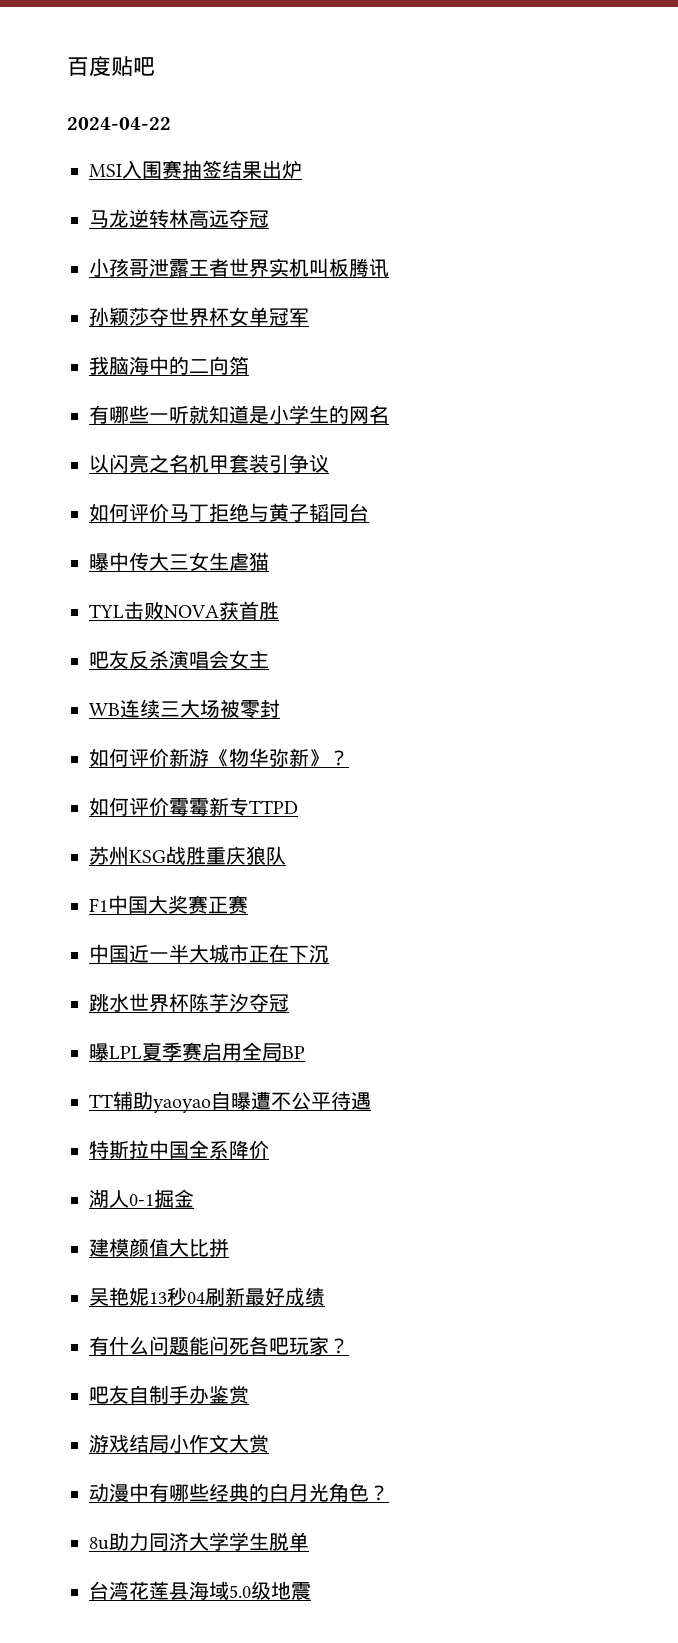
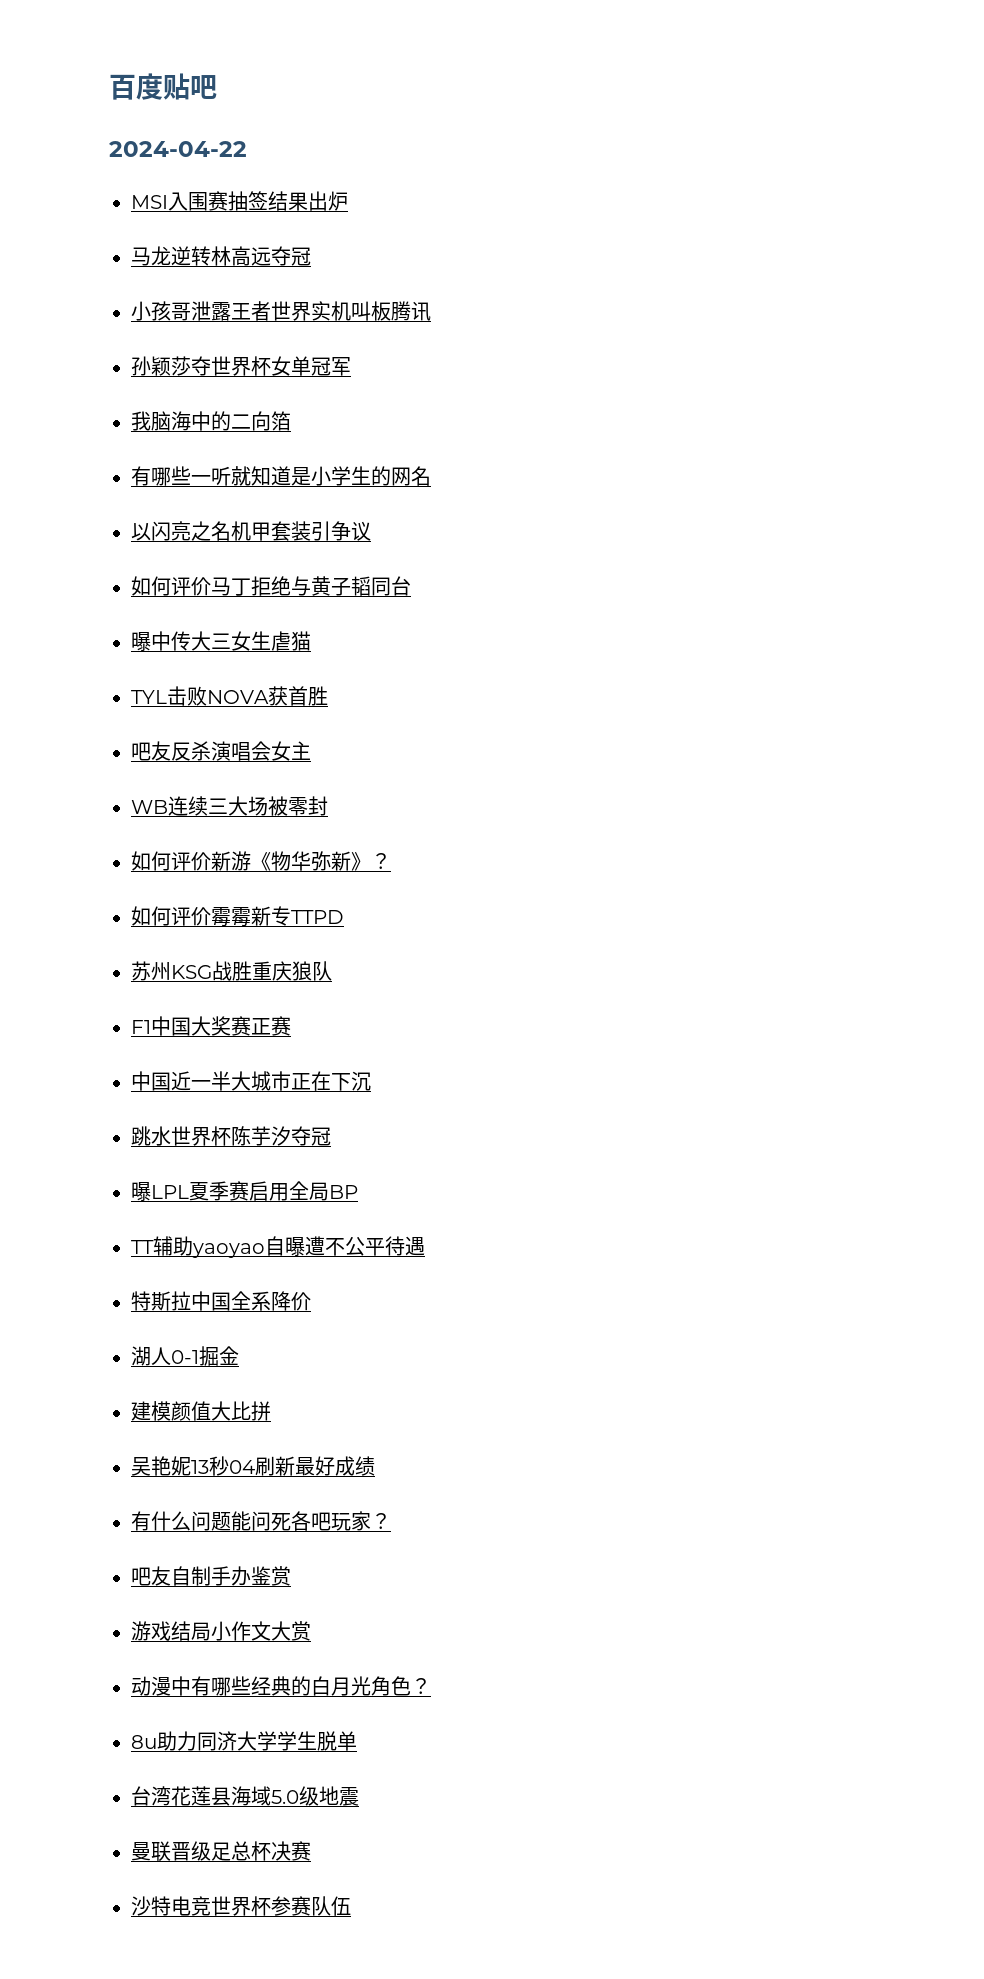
(311, 1591) none -> [131,1841,311,1862] [131,1896,351,1916] // 曼联晋级足总杯决赛 // 沙特电竞世界杯参赛队伍

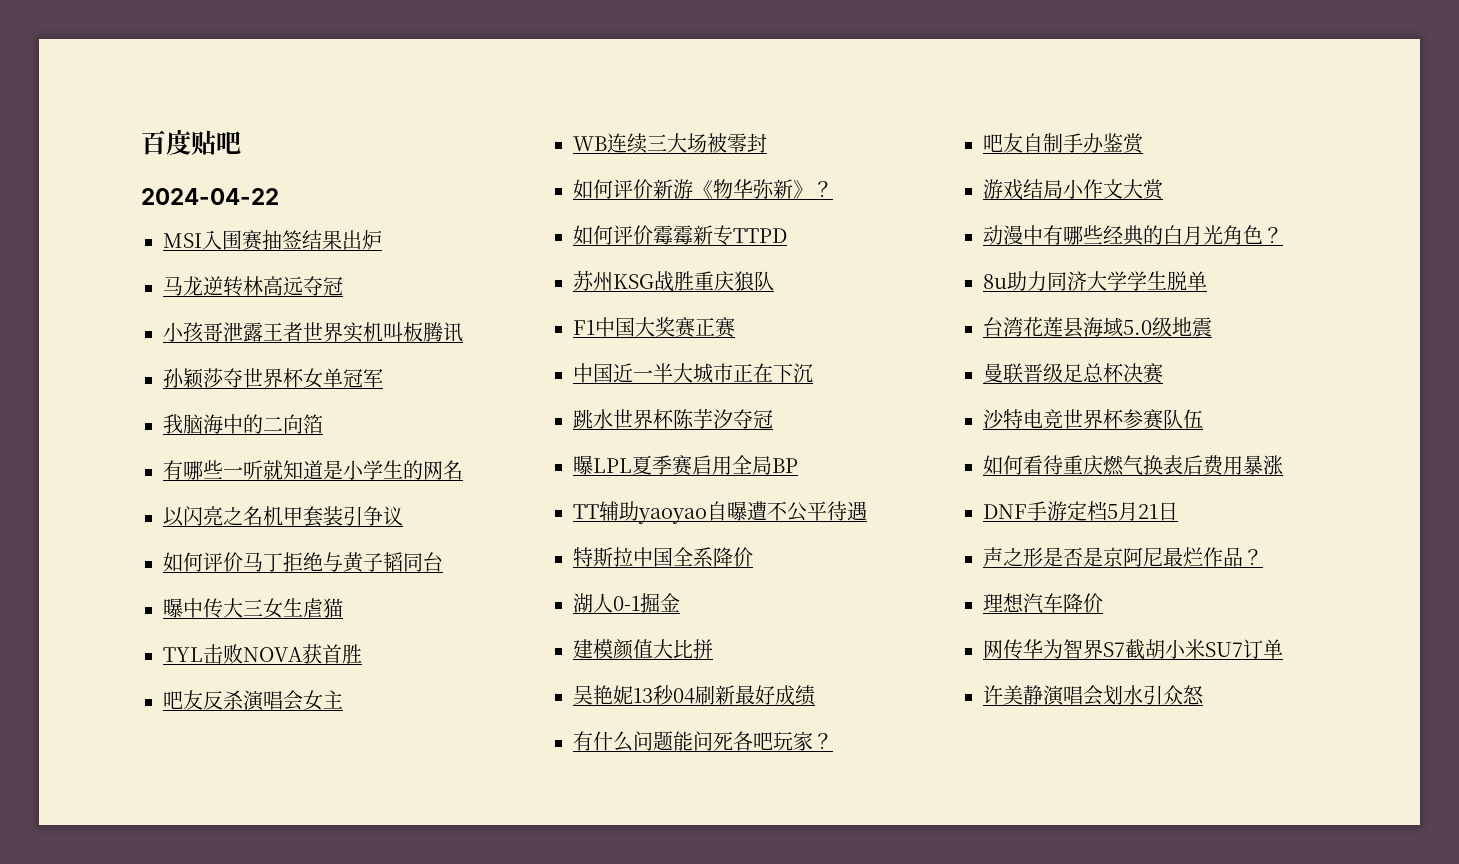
(351, 1906) none -> [983,455,1283,476] [983,501,1178,521] [983,547,1263,567] [983,593,1103,613] [983,639,1283,660] [983,685,1204,706] // 如何看待重庆燃气换表后费用暴涨 // DNF手游定档5月21日 // 声之形是否是京阿尼最烂作品？ // 理想汽车降价 // 网传华为智界S7截胡小米SU7订单 // 许美静演唱会划水引众怒

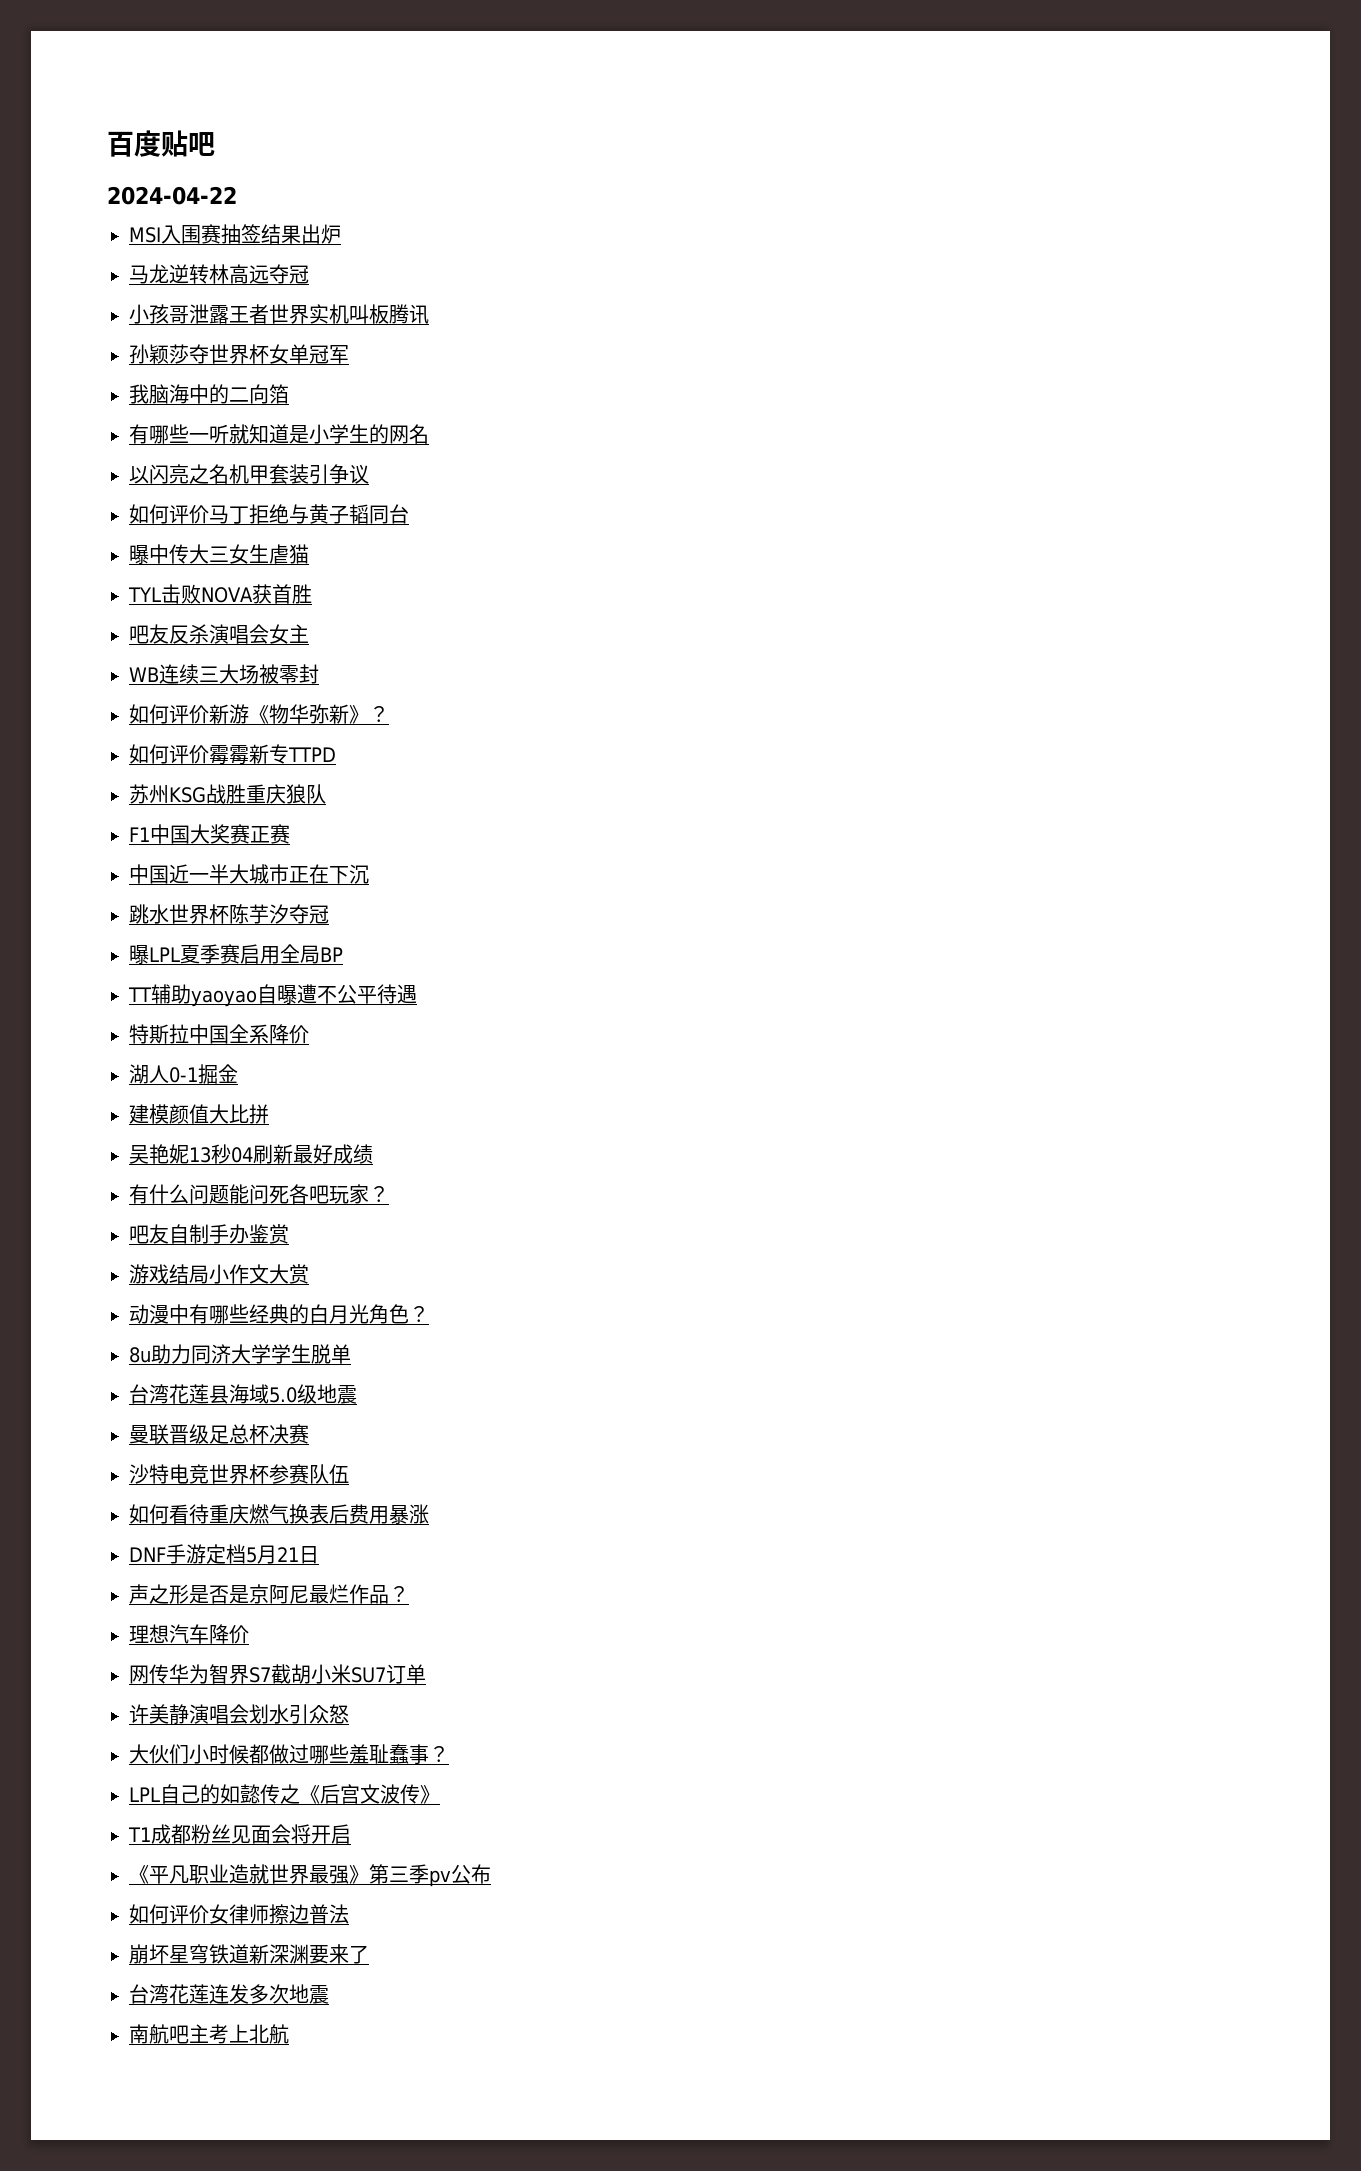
(1204, 695) none -> [129,1744,449,1764] [129,1784,440,1804] [128,1824,351,1844] [129,1864,491,1887] [129,1904,349,1924] [129,1944,369,1964] [129,1984,329,2004] [129,2024,289,2044] // 大伙们小时候都做过哪些羞耻蠢事？ // LPL自己的如懿传之《后宫文波传》 // T1成都粉丝见面会将开启 // 《平凡职业造就世界最强》第三季pv公布 // 如何评价女律师擦边普法 // 崩坏星穹铁道新深渊要来了 // 台湾花莲连发多次地震 // 南航吧主考上北航

